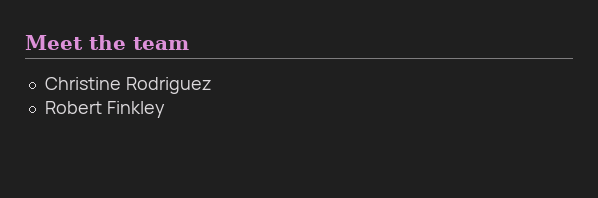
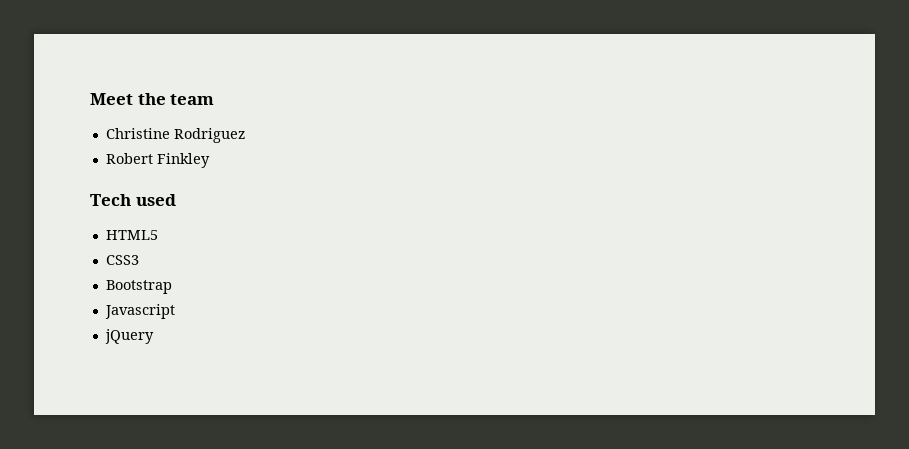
(165, 109) none -> [90,194,176,206] [105,230,158,240] [105,255,139,265] [105,280,172,294] [104,304,175,319] [104,329,154,344] // Tech used // HTML5 // CSS3 // Bootstrap // Javascript // jQuery

